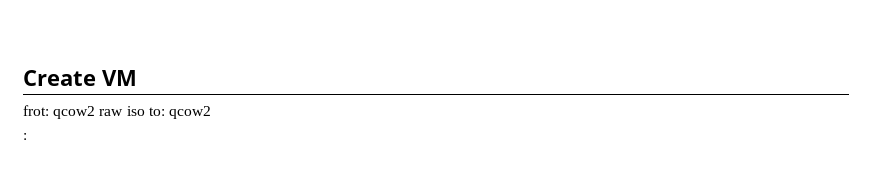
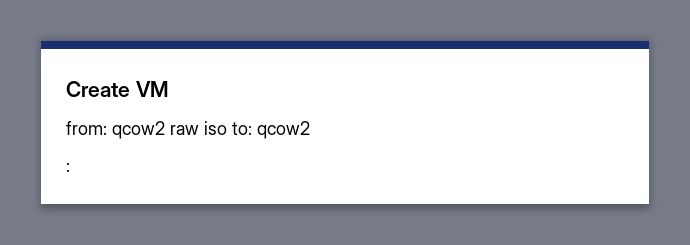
[23,105,49,116] frot: -> [66,121,107,135] from:

